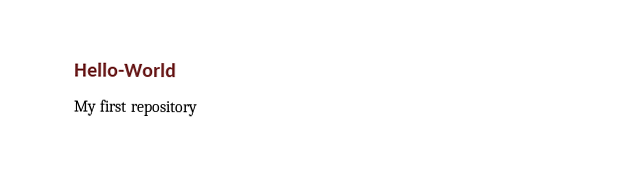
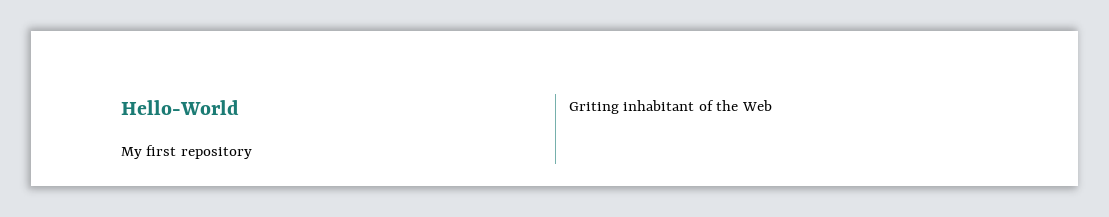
(197, 108) none -> [569,100,772,114] // Griting inhabitant of the Web

